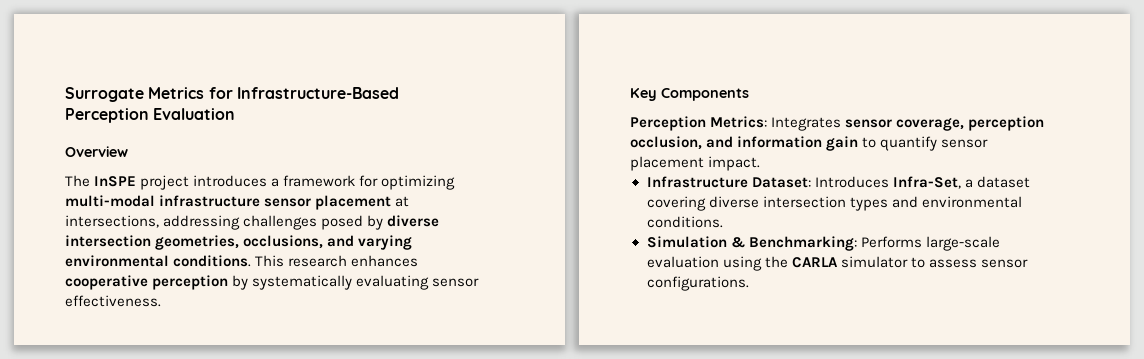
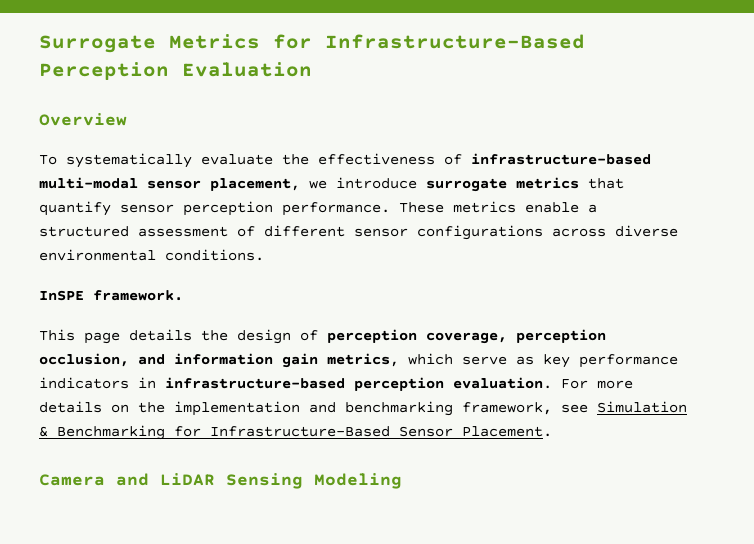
[65,175,456,190] [65,195,410,210] [65,215,440,230] [65,235,413,250] [65,255,419,267] [65,275,480,290] [65,295,161,307] [630,88,749,101] [630,116,893,131] The InSPE project introduces a framework for optimizing multi-modal infrastructure sensor placement at intersections, addressing challenges posed by diverse intersection geometries, occlusions, and varying environmental conditions. This research enhances cooperative perception by systematically evaluating sensor effectiveness. // Key Components // Perception Metrics: Integrates sensor -> [39,153,651,168] [39,177,624,192] [39,201,597,216] [39,225,678,240] [39,249,264,261] [39,290,183,301] [39,329,417,344] To systematically evaluate the effectiveness of infrastructure-based multi-modal sensor placement, we introduce surrogate metrics that quantify sensor perception performance. These metrics enable a structured assessment of different sensor configurations across diverse environmental conditions. // InSPE framework. // This page details the design of perception
[862,136,989,151] [630,156,761,171] [646,176,1030,189] [646,196,1022,211] [646,216,723,228] [646,236,1000,251] [646,256,1028,271] [646,276,749,291] to quantify sensor placement impact. // Infrastructure Dataset: Introduces Infra-Set, a dataset covering diverse intersection types and environmental conditions. // Simulation & Benchmarking: Performs large-scale evaluation using the CARLA simulator to assess sensor configurations. -> [327,353,678,368] [39,377,633,391] [39,401,687,416] [39,425,552,440] [39,473,402,489] metrics, which serve as key performance indicators in infrastructure-based perception evaluation. For more details on the implementation and benchmarking framework, see Simulation & Benchmarking for Infrastructure-Based Sensor Placement. // Camera and LiDAR Sensing Modeling

